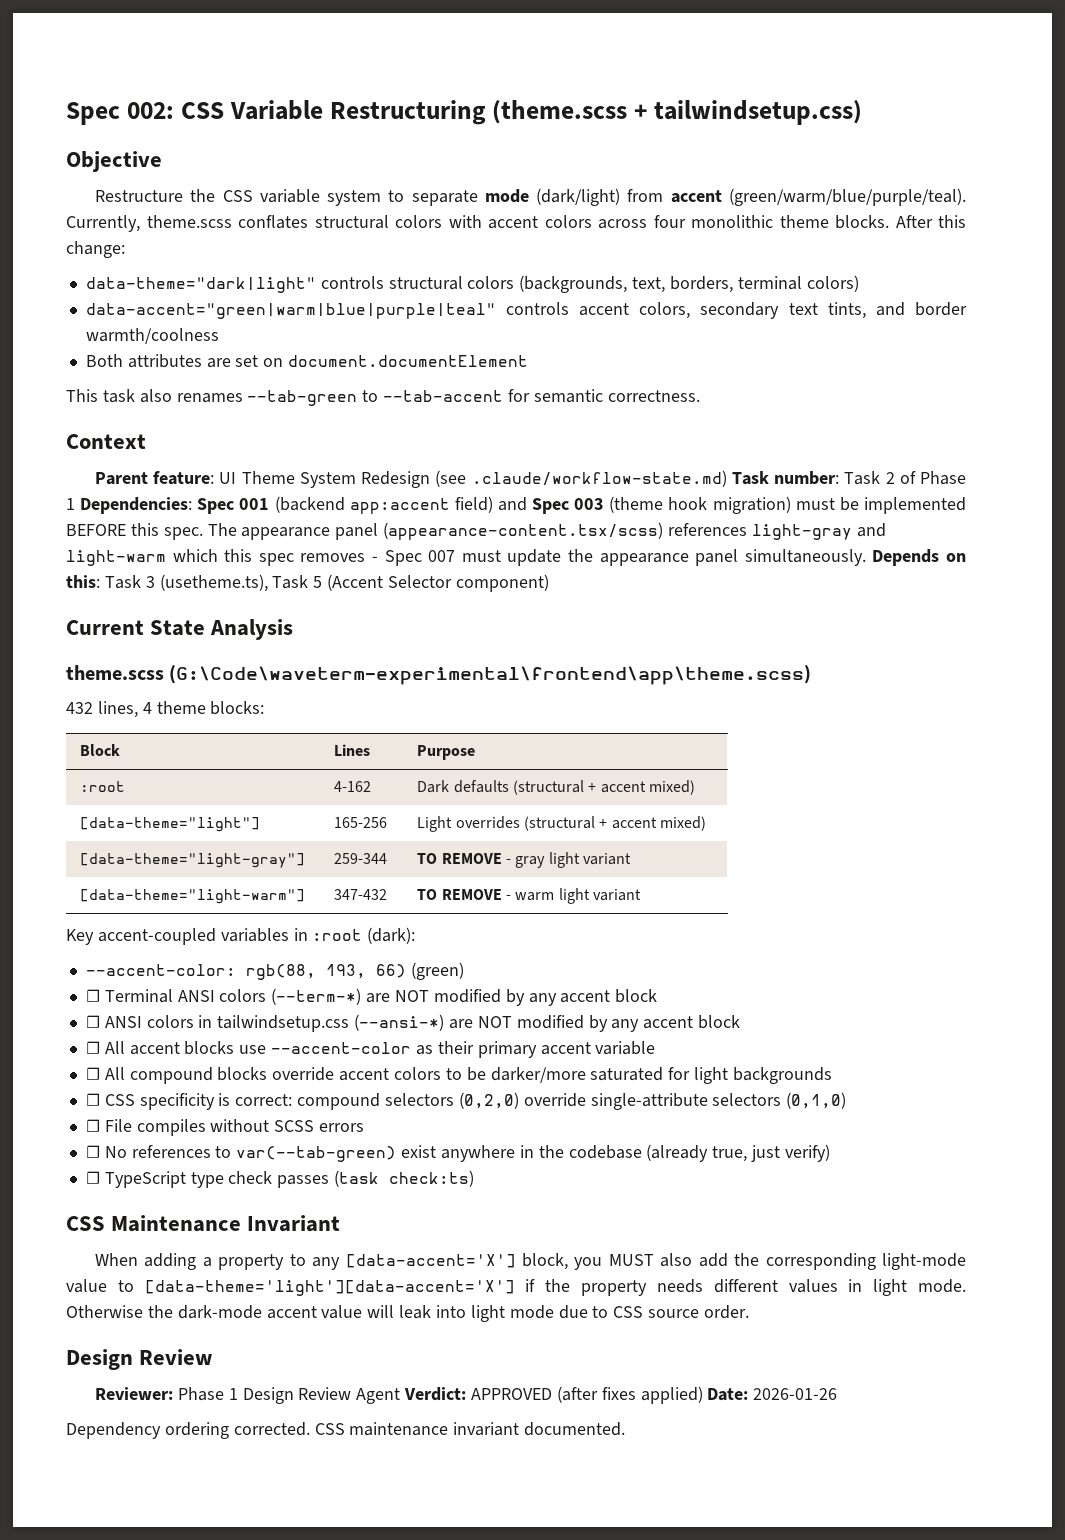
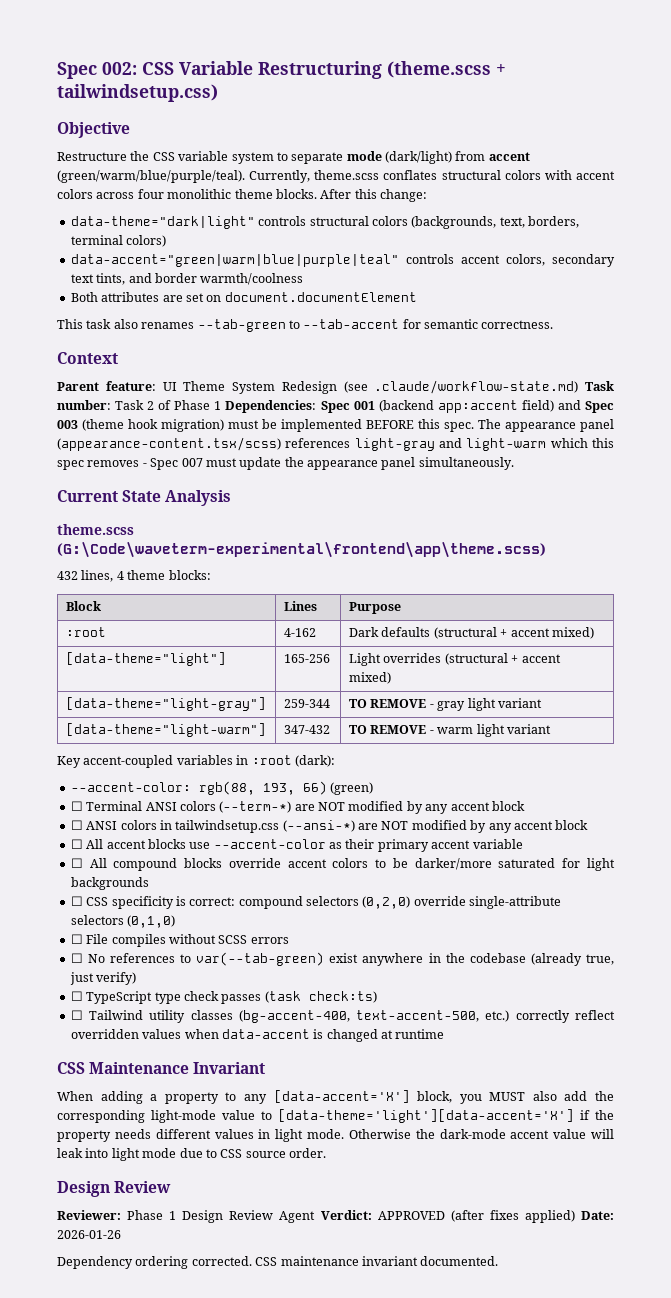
[872,549,967,566] [66,574,549,592] Depends on this: Task 3 (usetheme.ts), Task 5 (Accent Selector component) -> (514, 463) none
(475, 1178) none -> [70,1010,615,1023] [70,1029,445,1042] // ☐ Tailwind utility classes (bg-accent-400, text-accent-500, etc.) correctly reflect overridden values when data-accent is changed at runtime

